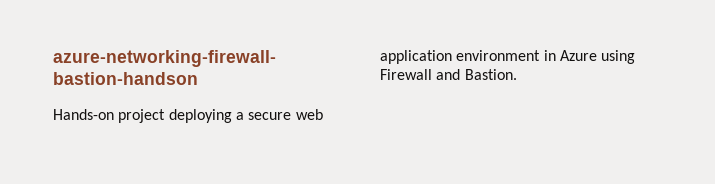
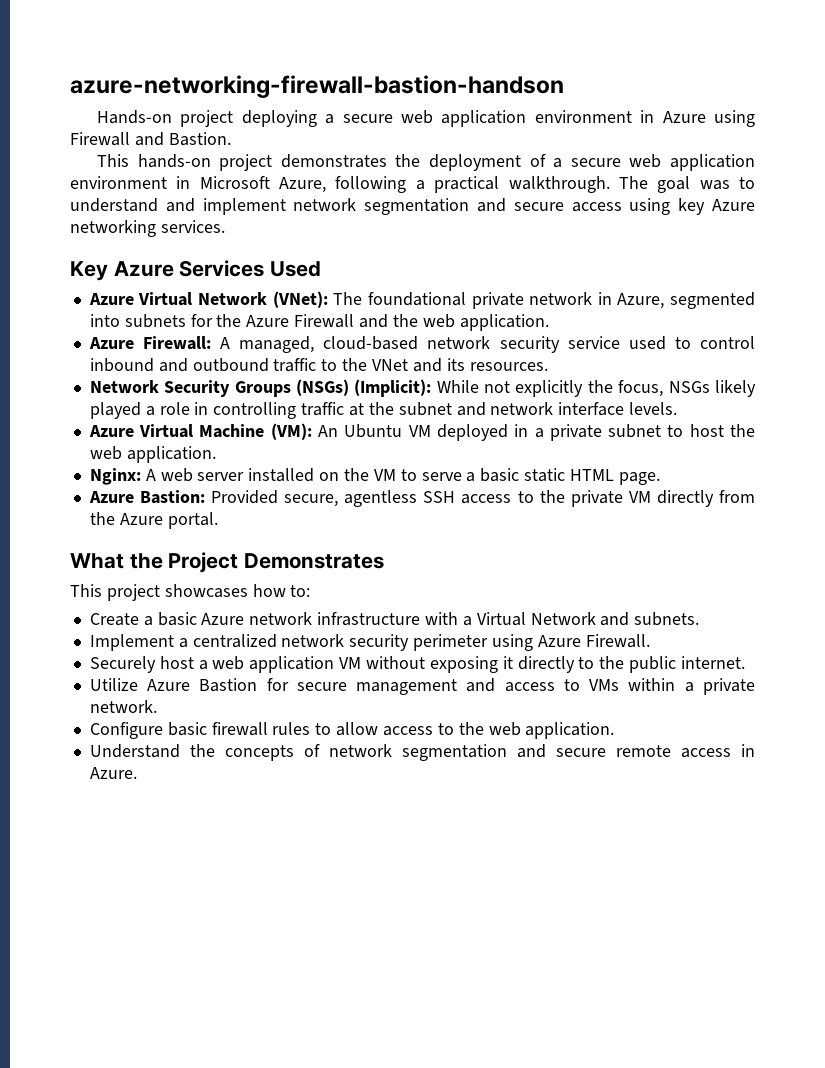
(517, 74) none -> [97,154,755,171] [70,176,755,193] [70,198,755,215] [70,220,225,237] [70,260,322,281] [88,291,755,309] [89,314,549,331] [88,336,756,353] [89,358,548,372] [89,379,756,397] [89,402,678,419] [88,423,755,441] [89,446,216,463] [89,468,660,485] [88,490,756,507] [89,512,218,529] [70,552,385,573] [70,584,311,601] [89,612,700,626] [89,634,650,651] [89,656,745,673] [89,678,755,695] [89,700,157,713] [89,722,615,739] [89,744,755,761] [89,767,137,779] // This hands-on project demonstrates the deployment of a secure web application environment in Microsoft Azure, following a practical walkthrough. The goal was to understand and implement network segmentation and secure access using key Azure networking services. // Key Azure Services Used // Azure Virtual Network (VNet): The foundational private network in Azure, segmented into subnets for the Azure Firewall and the web application. // Azure Firewall: A managed, cloud-based network security service used to control inbound and outbound traffic to the VNet and its resources. // Network Security Groups (NSGs) (Implicit): While not explicitly the focus, NSGs likely played a role in controlling traffic at the subnet and network interface levels. // Azure Virtual Machine (VM): An Ubuntu VM deployed in a private subnet to host the web application. // Nginx: A web server installed on the VM to serve a basic static HTML page. // Azure Bastion: Provided secure, agentless SSH access to the private VM directly from the Azure portal. // What the Project Demonstrates // This project showcases how to: // Create a basic Azure network infrastructure with a Virtual Network and subnets. // Implement a centralized network security perimeter using Azure Firewall. // Securely host a web application VM without exposing it directly to the public internet. // Utilize Azure Bastion for secure management and access to VMs within a private network. // Configure basic firewall rules to allow access to the web application. // Understand the concepts of network segmentation and secure remote access in Azure.

